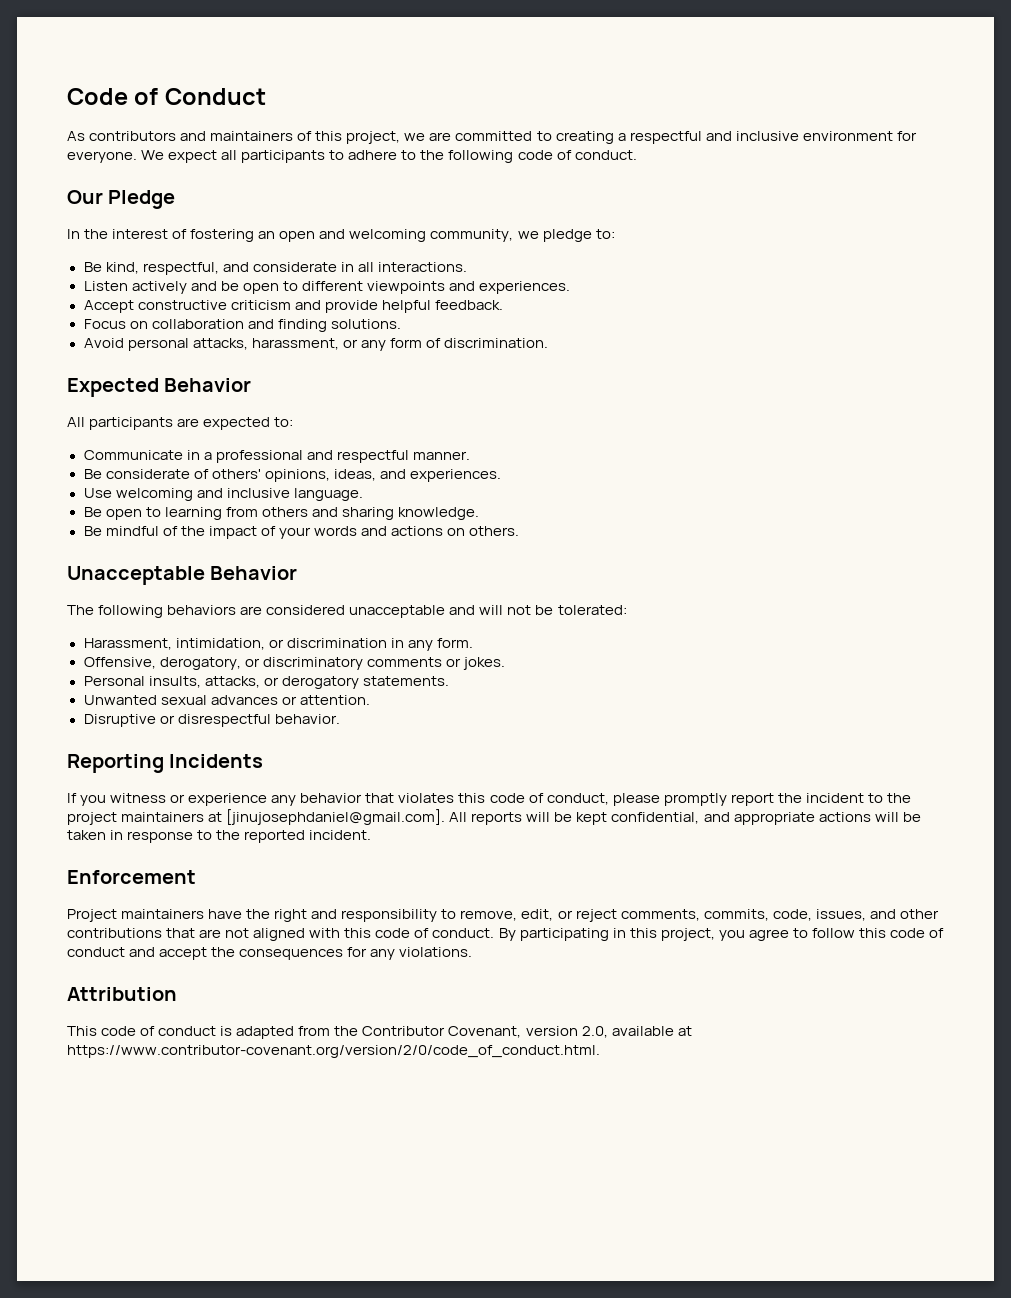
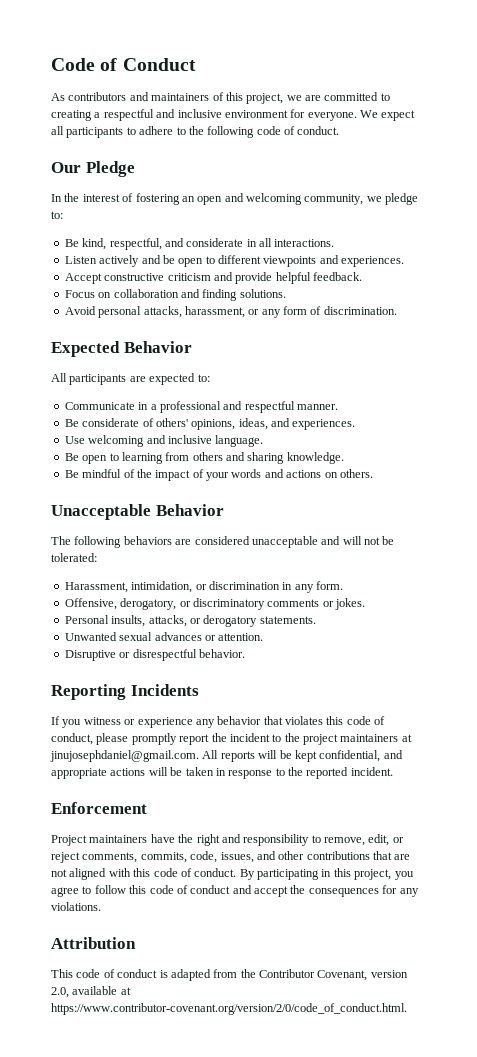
[226,809,446,825] [jinujosephdaniel@gmail.com]. -> [50,750,199,762] jinujosephdaniel@gmail.com.

